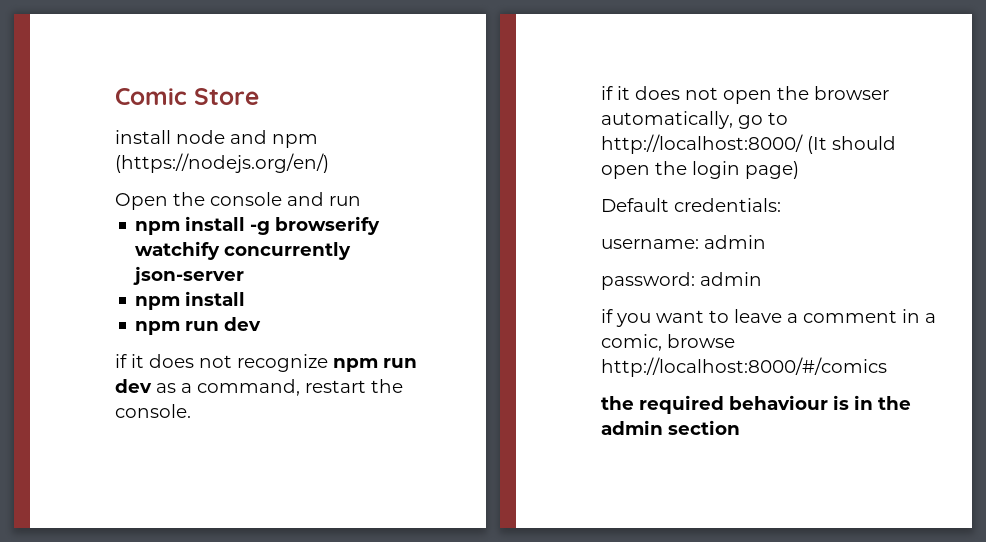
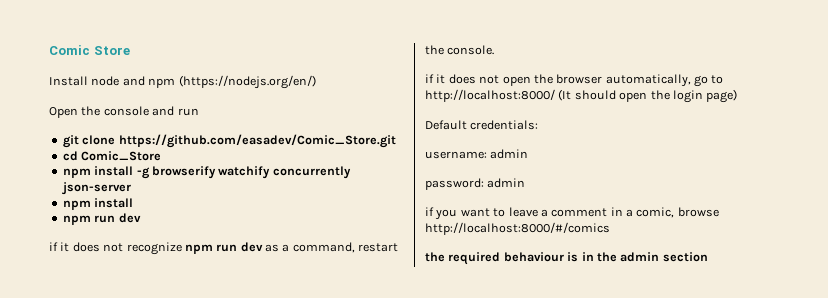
[115,130,171,144] install -> [49,76,88,86] Install
(361, 201) none -> [62,134,396,148] [62,151,162,161] // git clone https://github.com/easadev/Comic_Store.git // cd Comic_Store

